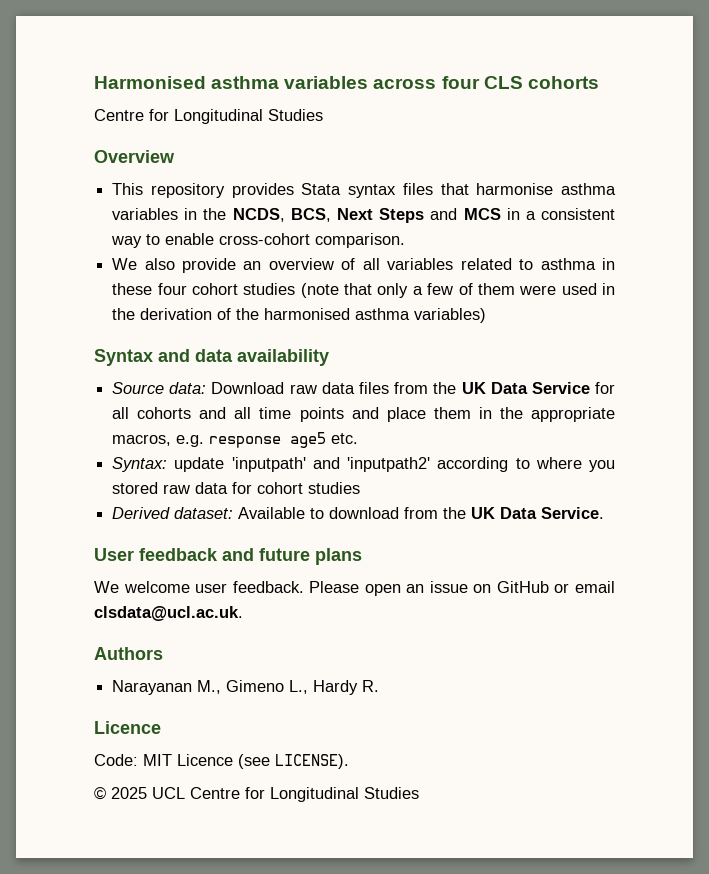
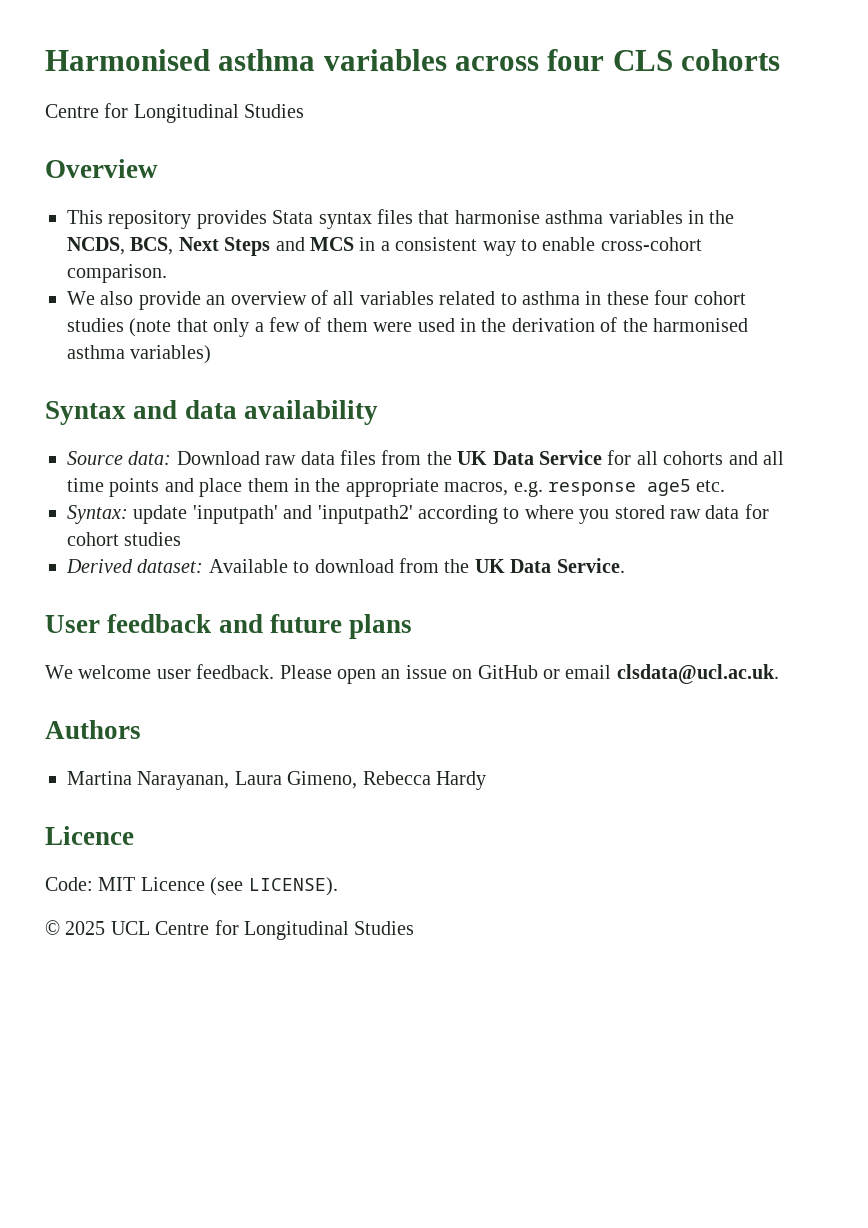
[112,680,309,695] Narayanan M., Gimeno L., -> [67,771,431,790] Martina Narayanan, Laura Gimeno, Rebecca
[362,680,380,692] R. -> (486, 780) none

